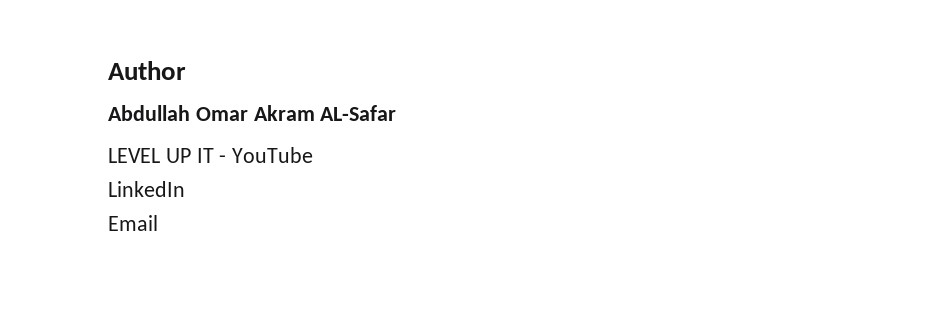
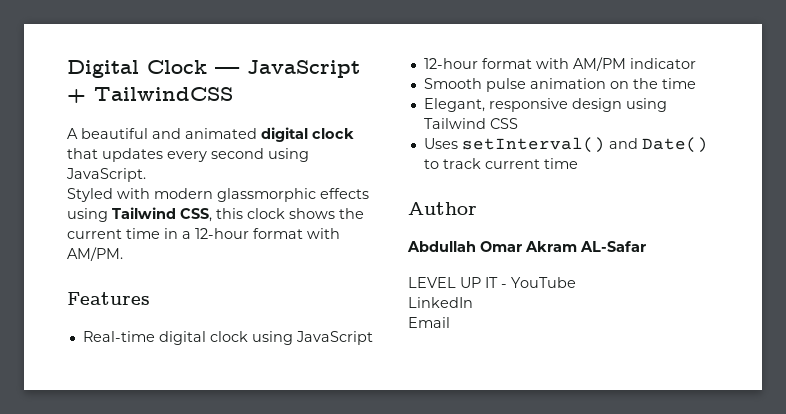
(108, 70) none -> [67,60,360,78] [67,87,233,103] [67,127,354,142] [67,148,309,162] [66,168,146,182] [67,188,369,202] [67,207,364,222] [67,228,340,239] [67,247,123,261] [67,292,150,305] [82,331,373,345] [423,57,696,71] [423,78,696,92] [423,98,667,112] [423,118,518,129] [423,137,708,153] [423,158,578,169] Digital Clock — JavaScript + TailwindCSS // A beautiful and animated digital clock that updates every second using JavaScript. // Styled with modern glassmorphic effects using Tailwind CSS, this clock shows the current time in a 12-hour format with AM/PM. // Features // Real-time digital clock using JavaScript // 12-hour format with AM/PM indicator // Smooth pulse animation on the time // Elegant, responsive design using Tailwind CSS // Uses setInterval() and Date() to track current time //

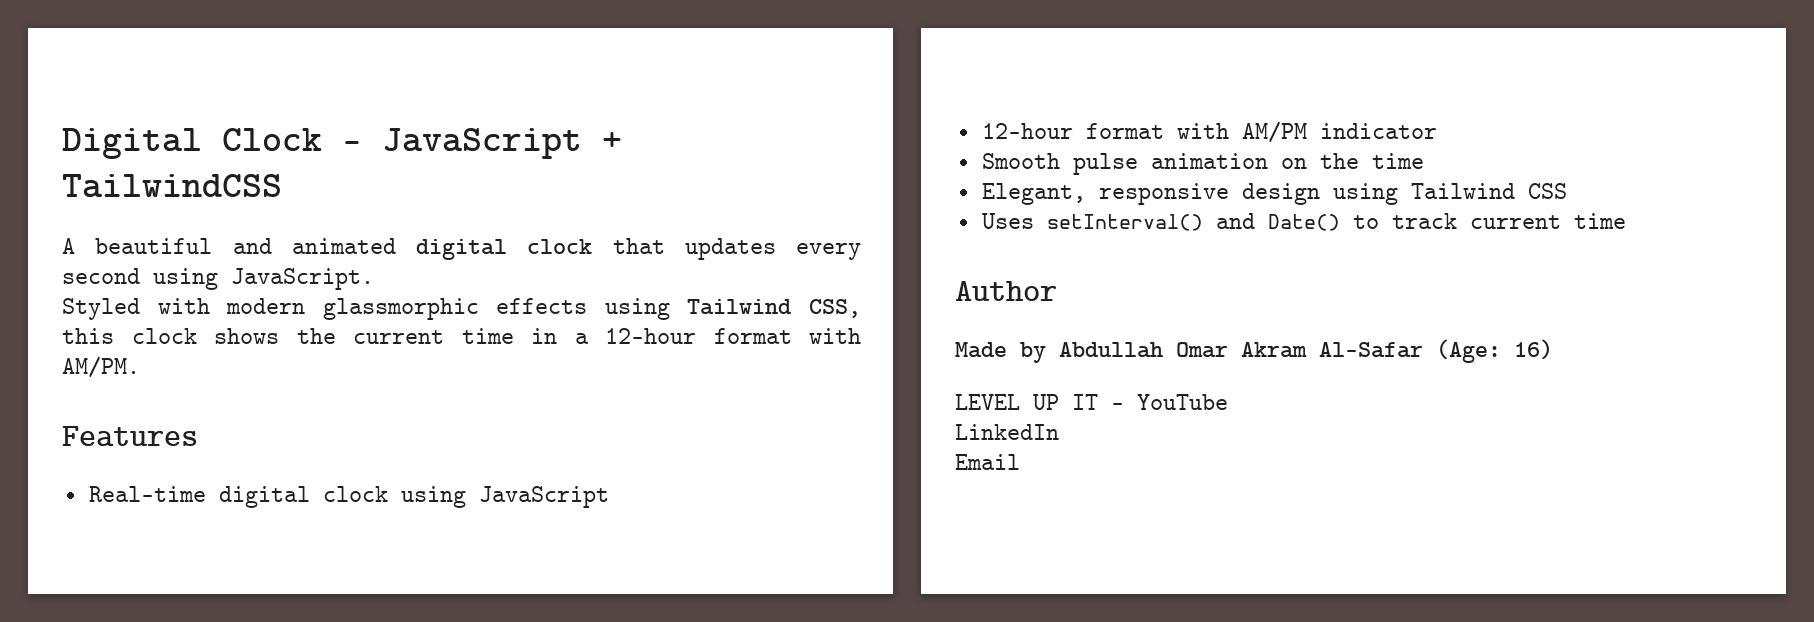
(477, 208) none -> [955,342,1046,363] Made by
[580,241,646,252] AL-Safar -> [1319,339,1553,363] Al-Safar (Age: 16)

